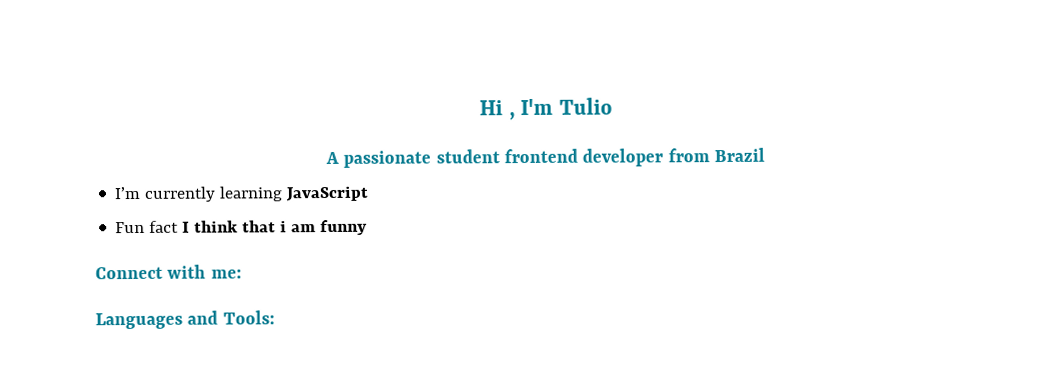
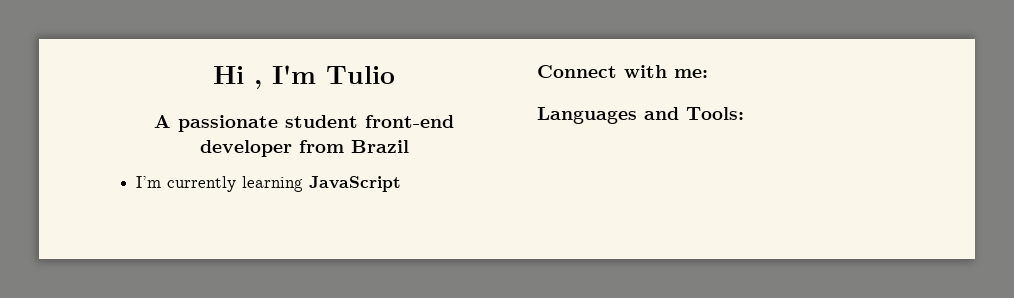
[503,148,578,164] frontend -> [365,115,454,128] front-end
[115,219,368,236] // Fun fact I think that i am funny -> (402, 184) none

